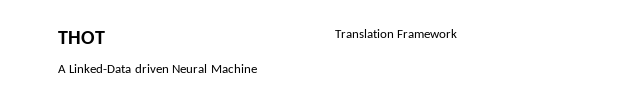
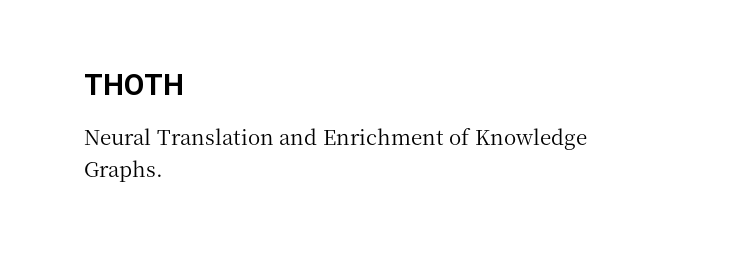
[58,31,105,44] [58,64,257,73] [335,29,458,38] THOT // A Linked-Data driven Neural Machine Translation Framework -> [84,74,184,95] [84,128,587,150] [84,160,163,182] THOTH // Neural Translation and Enrichment of Knowledge Graphs.

